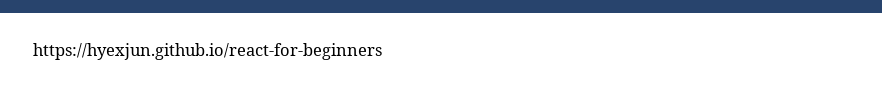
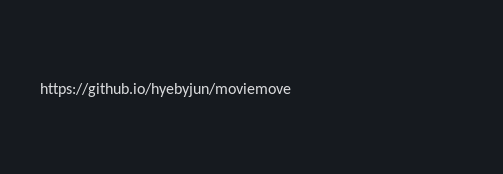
[33,43,382,60] https://hyexjun.github.io/react-for-beginners -> [40,83,291,97] https://github.io/hyebyjun/moviemove

